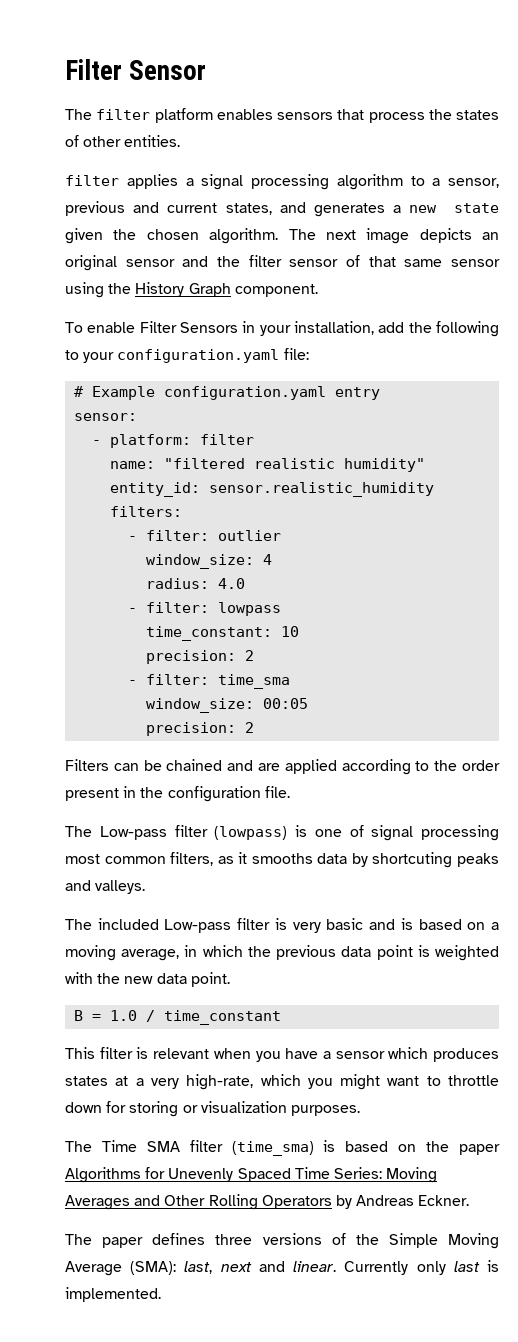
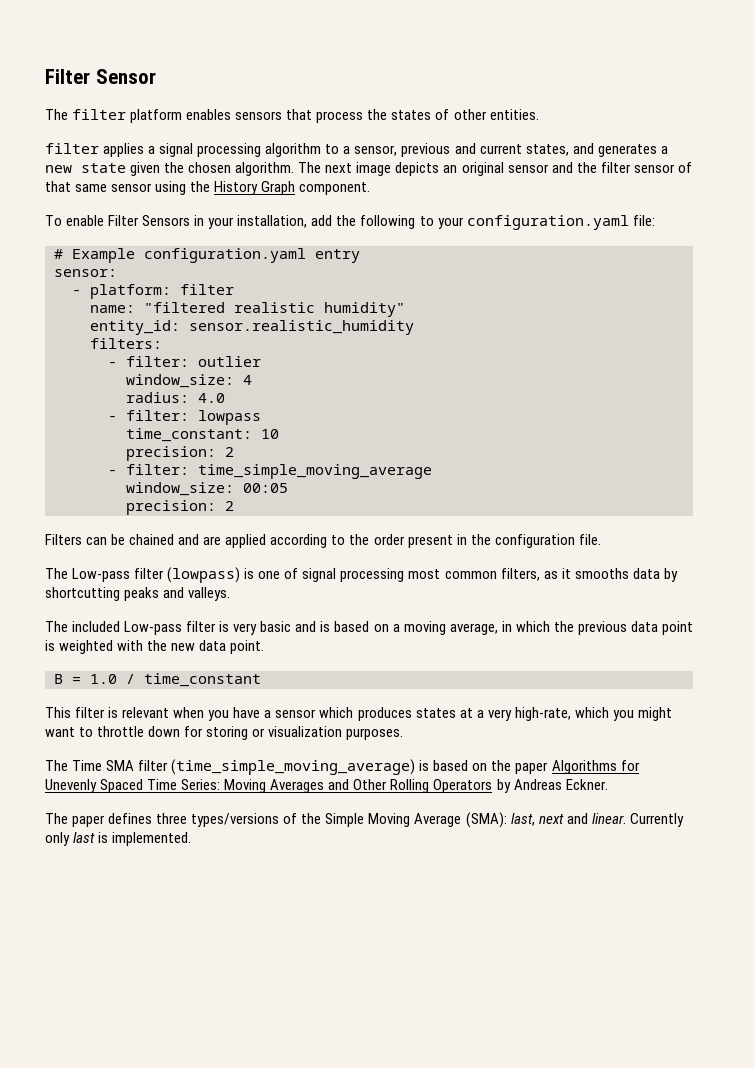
[218,674,291,689] time_sma -> [198,464,432,479] time_simple_moving_average
[372,852,453,868] shortcuting -> [45,587,120,601] shortcutting
[231,1141,314,1156] (time_sma) -> [171,759,416,775] (time_simple_moving_average)
[262,1233,322,1245] versions -> [191,813,280,827] types/versions

